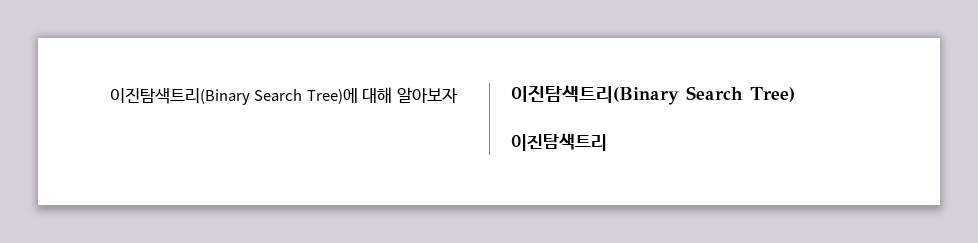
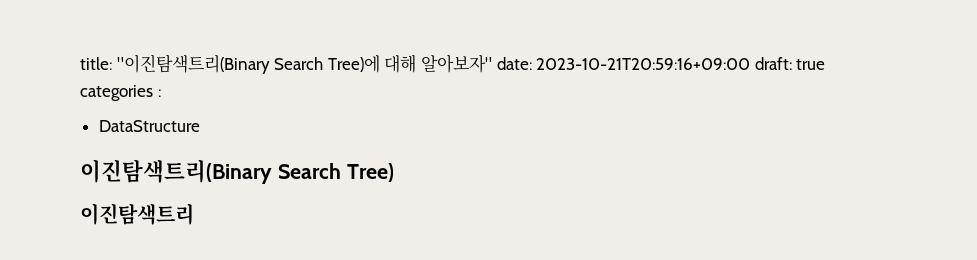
[110,88,250,105] 이진탐색트리(Binary -> [80,54,270,74] title: "이진탐색트리(Binary
[396,87,458,103] 알아보자 -> [420,54,826,73] [80,85,161,101] [98,120,200,132] 알아보자" date: 2023-10-21T20:59:16+09:00 draft: true categories : // DataStructure

